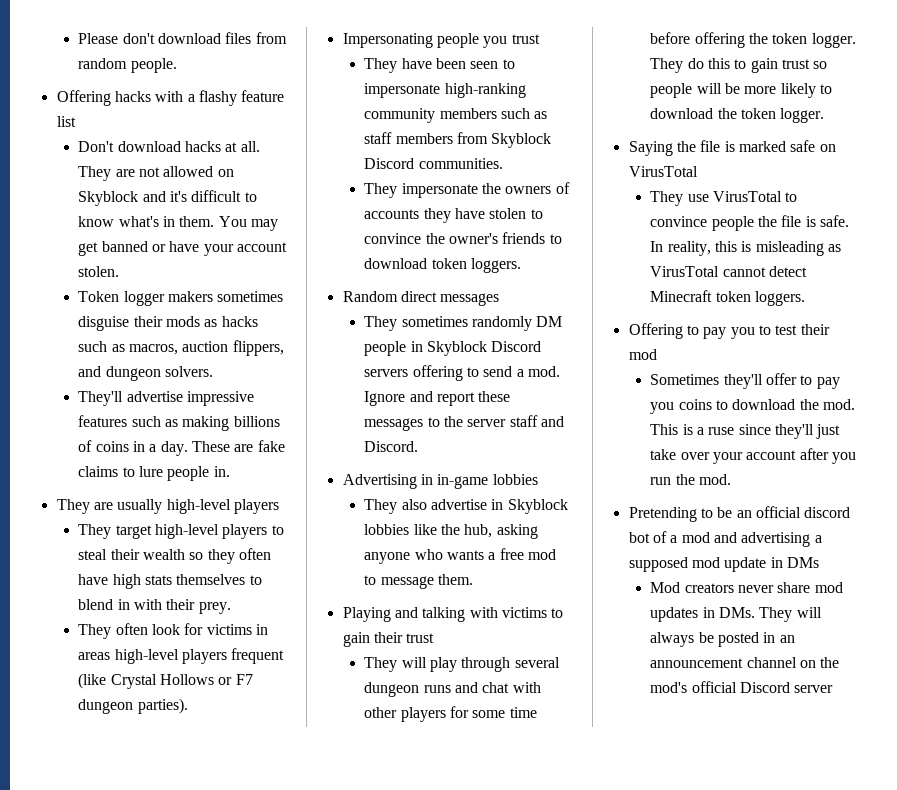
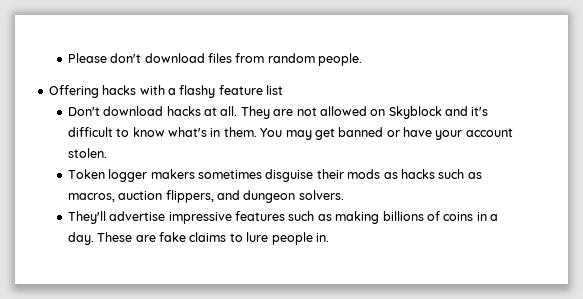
[56,499,279,514] [78,524,284,539] [78,548,271,564] [78,574,262,589] [78,599,231,614] [78,623,268,639] [78,648,285,664] [78,673,253,689] [78,698,188,714] [342,33,540,48] [364,58,515,73] [364,83,526,98] [364,108,548,123] [364,132,552,148] [364,158,503,169] [364,182,570,198] [364,208,543,223] [364,232,562,244] [364,258,521,273] [342,291,500,306] [364,316,563,331] [364,341,542,356] [364,365,560,381] [364,391,511,406] [364,415,564,431] [364,441,419,452] [342,474,538,489] [364,499,568,514] [364,524,538,539] [364,548,556,564] [364,574,473,589] [342,607,564,622] [342,632,435,647] [364,657,560,672] [364,682,541,697] [364,706,537,722] [650,32,856,48] [650,58,828,73] [650,83,832,98] [650,108,825,123] [628,140,836,156] [628,166,698,177] [650,191,798,206] [650,215,849,231] [650,241,841,256] [650,266,807,277] [650,290,805,306] [628,323,830,339] [628,349,657,360] [650,373,840,389] [650,399,855,414] [650,424,841,439] [650,448,856,464] [650,474,731,485] [628,506,851,522] [628,531,822,547] [628,557,819,572] [650,582,843,593] [650,607,822,622] [650,632,795,647] [650,657,840,668] [650,681,834,693] // They are usually high-level players // They target high-level players to steal their wealth so they often have high stats themselves to blend in with their prey. // They often look for victims in areas high-level players frequent (like Crystal Hollows or F7 dungeon parties). // Impersonating people you trust // They have been seen to impersonate high-ranking community members such as staff members from Skyblock Discord communities. // They impersonate the owners of accounts they have stolen to convince the owner's friends to download token loggers. // Random direct messages // They sometimes randomly DM people in Skyblock Discord servers offering to send a mod. Ignore and report these messages to the server staff and Discord. // Advertising in in-game lobbies // They also advertise in Skyblock lobbies like the hub, asking anyone who wants a free mod to message them. // Playing and talking with victims to gain their trust // They will play through several dungeon runs and chat with other players for some time before offering the token logger. They do this to gain trust so people will be more likely to download the token logger. // Saying the file is marked safe on VirusTotal // They use VirusTotal to convince people the file is safe. In reality, this is misleading as VirusTotal cannot detect Minecraft token loggers. // Offering to pay you to test their mod // Sometimes they'll offer to pay you coins to download the mod. This is a ruse since they'll just take over your account after you run the mod. // Pretending to be an official discord bot of a mod and advertising a supposed mod update in DMs // Mod creators never share mod updates in DMs. They will always be posted in an announcement channel on the mod's official Discord server -> (329, 237) none

